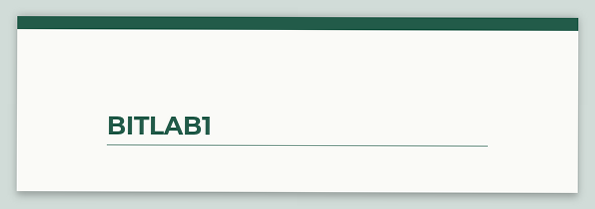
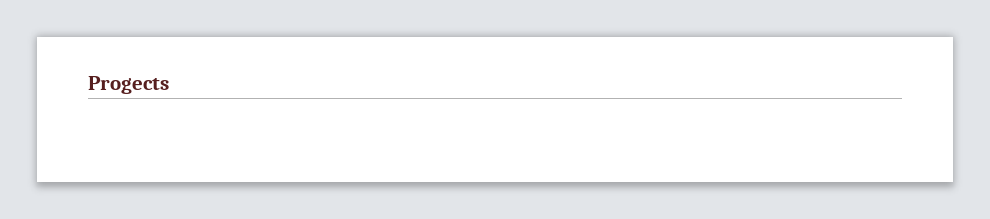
[106,116,212,135] BITLAB1 -> [88,76,169,94] Progects

